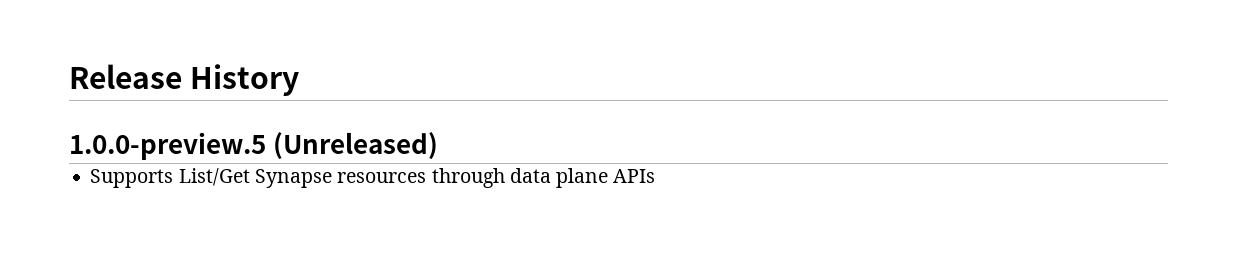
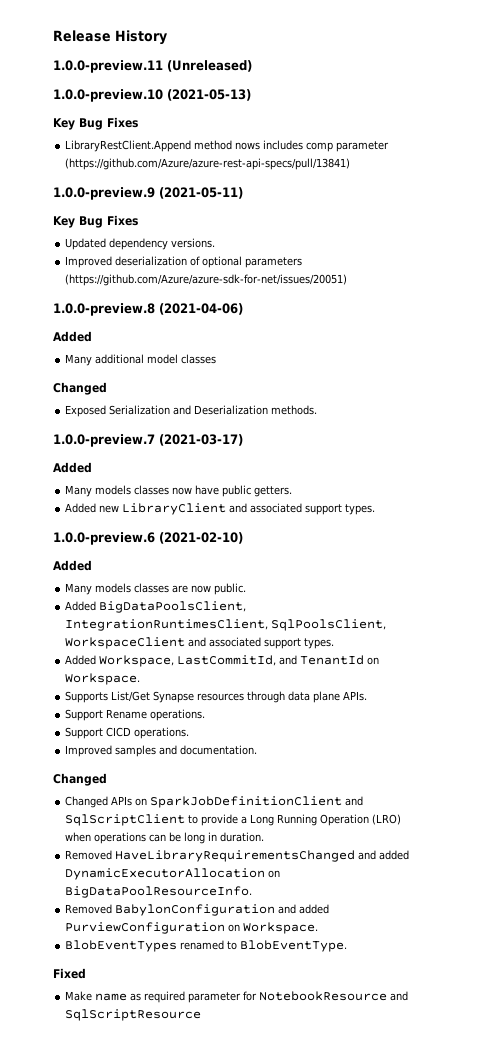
[69,132,266,160] 1.0.0-preview.5 -> [53,60,163,73] 1.0.0-preview.11
(439, 145) none -> [53,89,251,102] [53,117,138,130] [65,140,390,152] [65,158,351,170] [53,187,243,200] [53,215,138,228] [65,238,216,250] [65,256,303,268] [65,274,348,286] [53,303,243,316] [53,331,92,342] [65,354,217,366] [53,382,107,395] [65,405,318,417] [53,434,243,447] [53,462,92,473] [65,485,293,497] [65,503,376,515] [53,532,243,545] [53,560,92,571] [65,583,247,595] [65,601,247,613] [65,619,387,631] [65,637,335,649] [65,655,380,667] [65,673,141,685] // 1.0.0-preview.10 (2021-05-13) // Key Bug Fixes // LibraryRestClient.Append method nows includes comp parameter (https://github.com/Azure/azure-rest-api-specs/pull/13841) // 1.0.0-preview.9 (2021-05-11) // Key Bug Fixes // Updated dependency versions. // Improved deserialization of optional parameters (https://github.com/Azure/azure-sdk-for-net/issues/20051) // 1.0.0-preview.8 (2021-04-06) // Added // Many additional model classes // Changed // Exposed Serialization and Deserialization methods. // 1.0.0-preview.7 (2021-03-17) // Added // Many models classes now have public getters. // Added new LibraryClient and associated support types. // 1.0.0-preview.6 (2021-02-10) // Added // Many models classes are now public. // Added BigDataPoolsClient, IntegrationRuntimesClient, SqlPoolsClient, WorkspaceClient and associated support types. // Added Workspace, LastCommitId, and TenantId on Workspace.
[613,169,656,183] APIs -> [343,691,368,701] [65,709,206,721] [65,727,190,739] [65,745,258,757] [53,773,107,786] [65,796,364,808] [65,814,402,826] [65,832,265,844] [65,850,410,862] [65,868,281,880] [65,886,253,898] [65,904,330,916] [65,922,319,934] [65,940,348,952] [53,968,86,979] [65,991,409,1003] [65,1009,202,1021] APIs. // Support Rename operations. // Support CICD operations. // Improved samples and documentation. // Changed // Changed APIs on SparkJobDefinitionClient and SqlScriptClient to provide a Long Running Operation (LRO) when operations can be long in duration. // Removed HaveLibraryRequirementsChanged and added DynamicExecutorAllocation on BigDataPoolResourceInfo. // Removed BabylonConfiguration and added PurviewConfiguration on Workspace. // BlobEventTypes renamed to BlobEventType. // Fixed // Make name as required parameter for NotebookResource and SqlScriptResource

